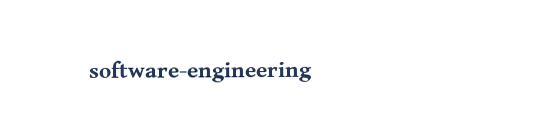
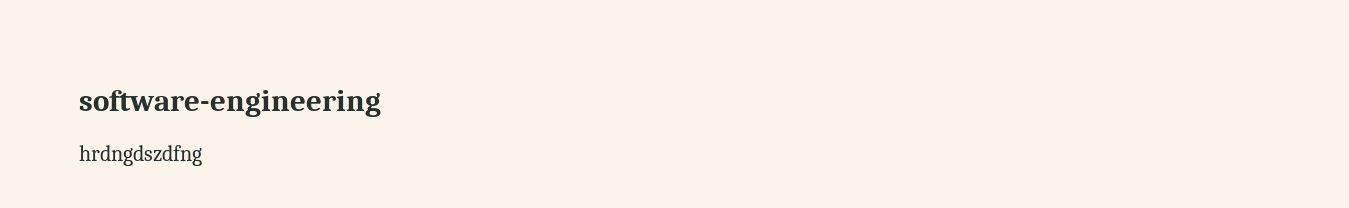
(313, 71) none -> [79,145,202,166] // hrdngdszdfng

